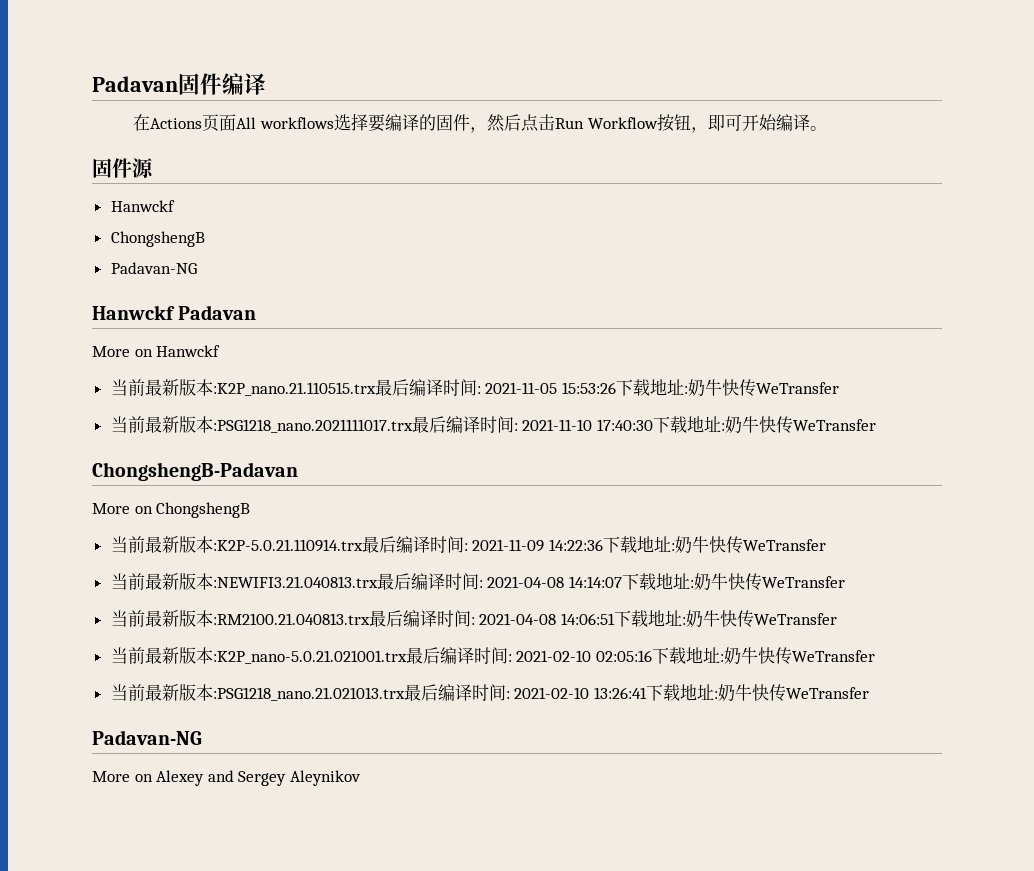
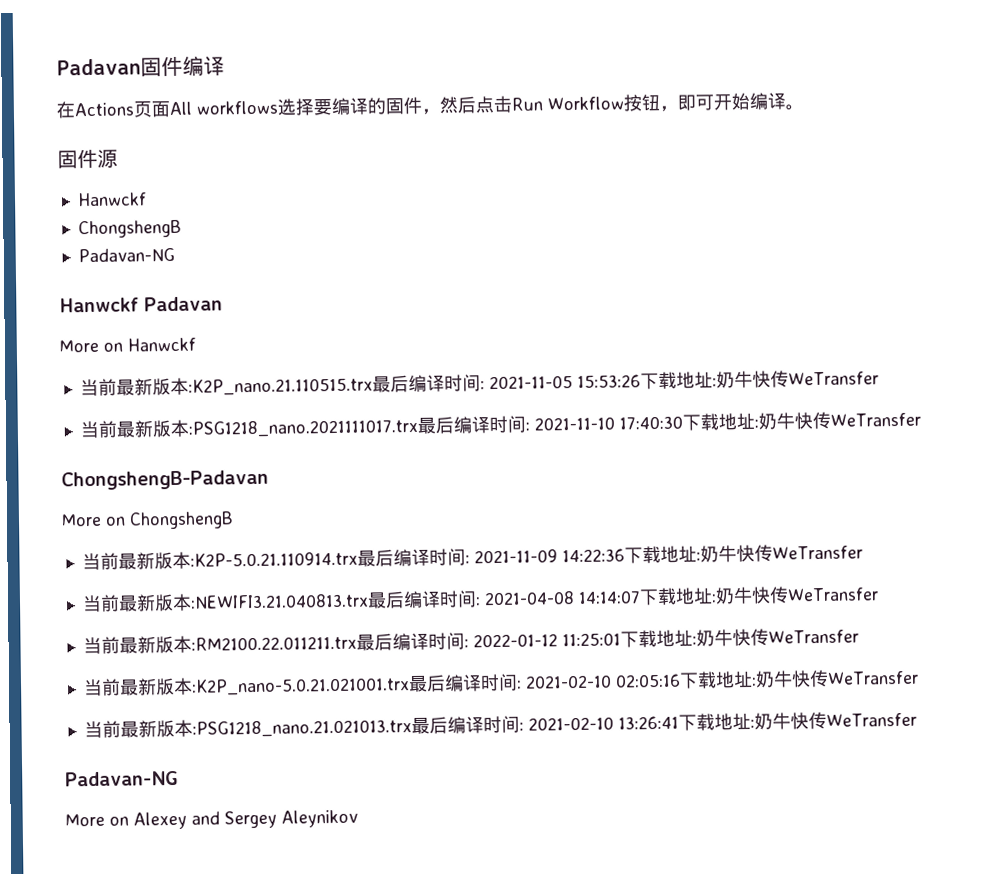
[212,610,615,627] :RM2100.21.040813.trx最后编译时间: 2021-04-08 14:06:51 -> [190,632,621,651] :RM2100.22.011211.trx最后编译时间: 2022-01-12 11:25:01

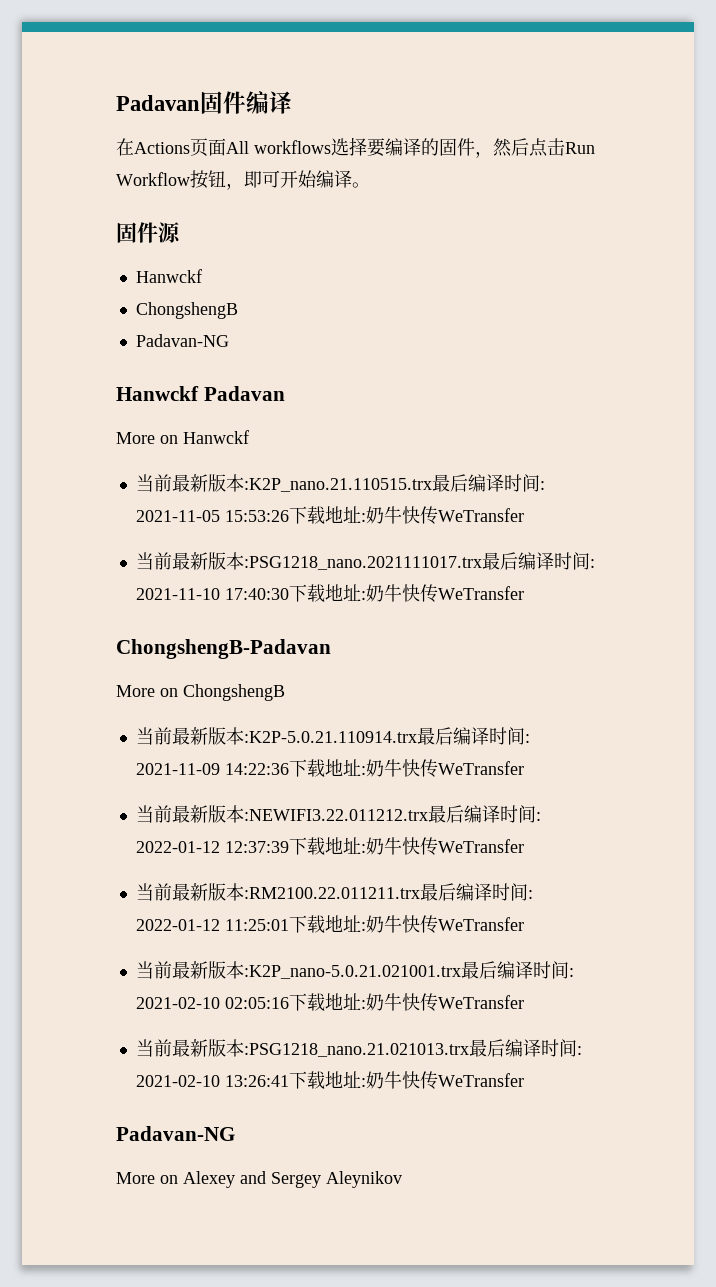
[189,590,641,609] :NEWIFI3.21.040813.trx最后编译时间: 2021-04-08 14:14:07 -> [243,805,541,823] [135,841,289,853] :NEWIFI3.22.011212.trx最后编译时间: 2022-01-12 12:37:39

